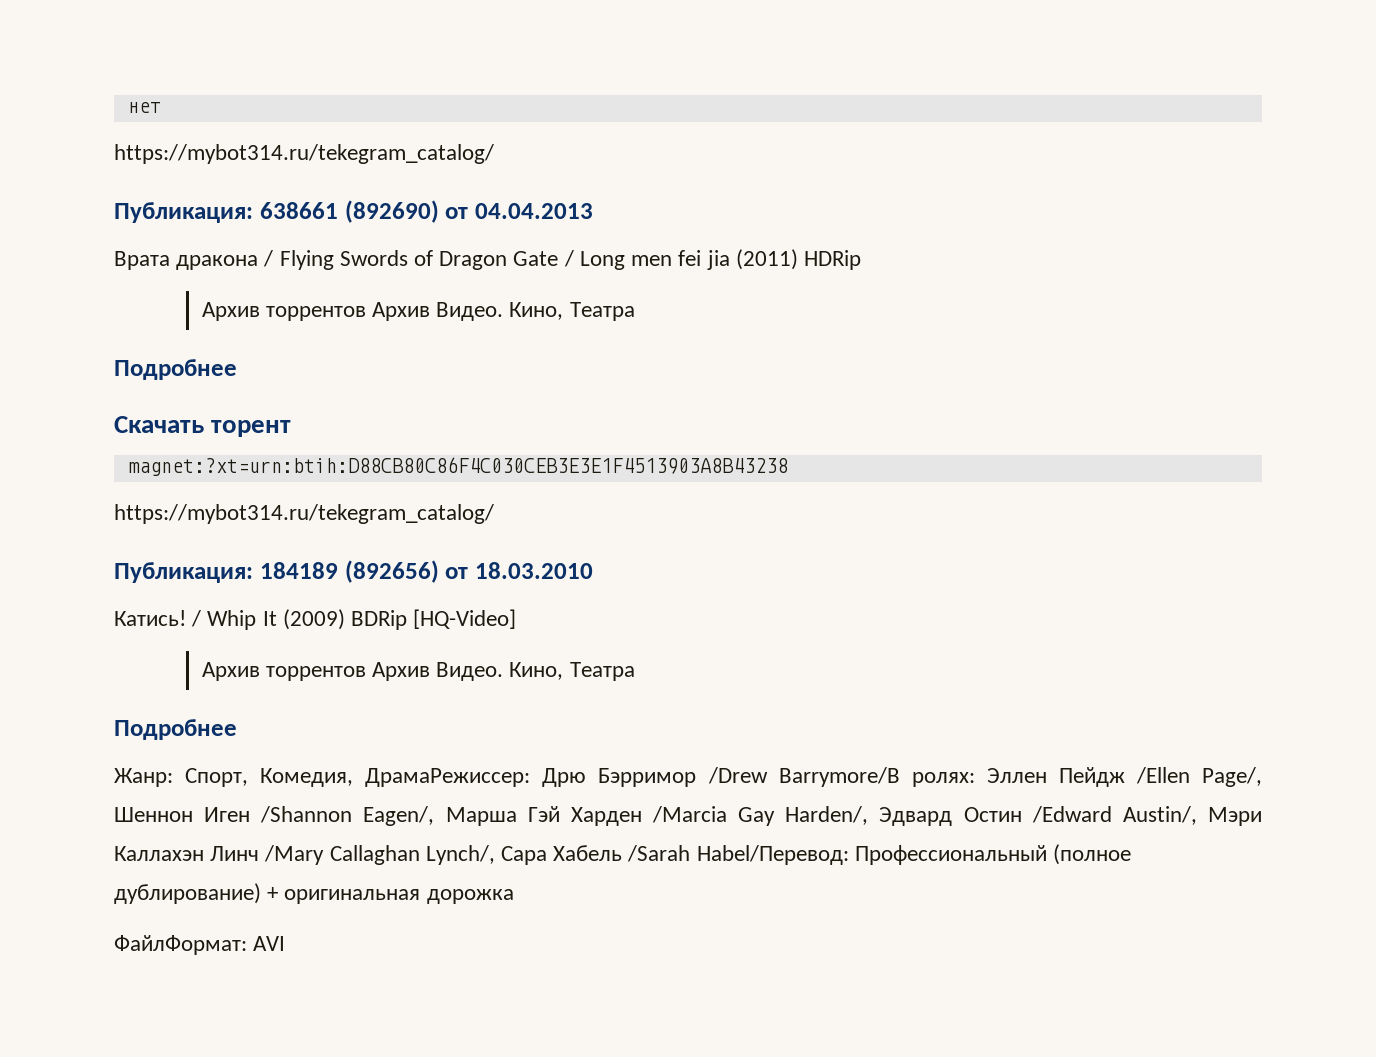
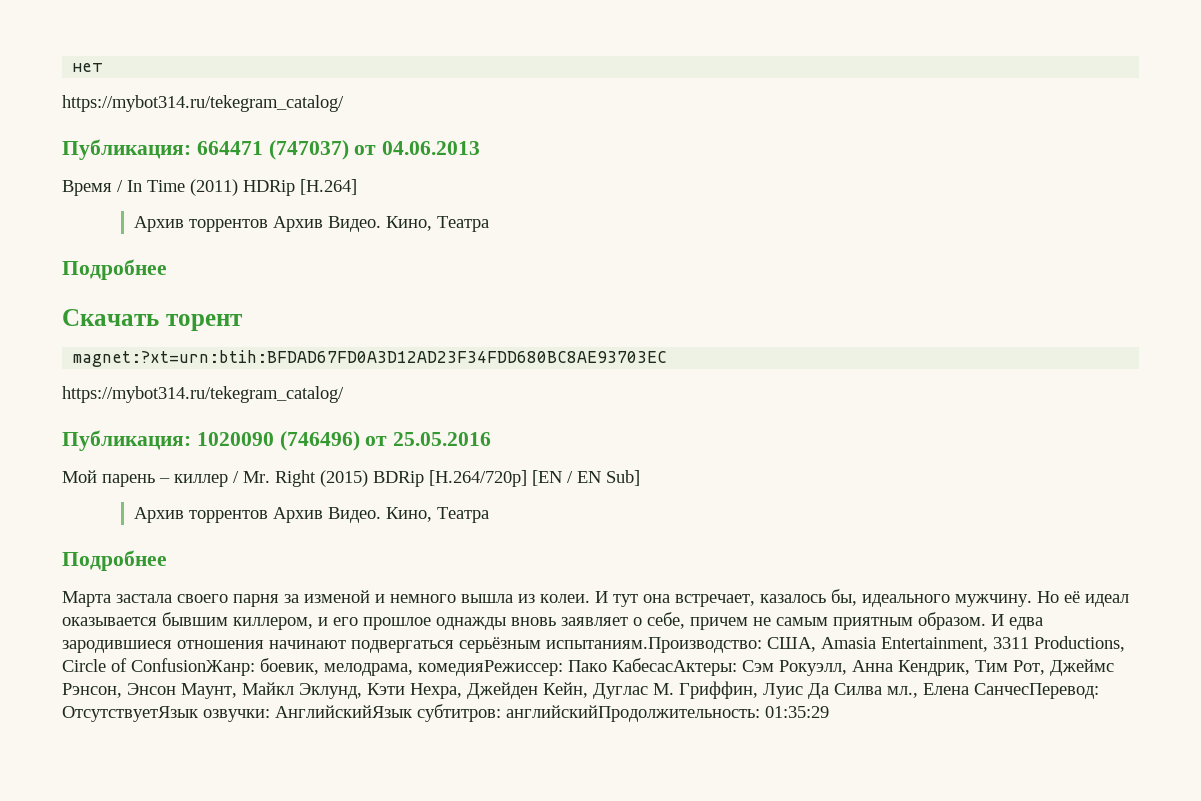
[259,200,593,223] [114,250,730,270] 638661 (892690) от 04.04.2013 // Врата дракона / Flying Swords of Dragon Gate / Long men fei jia -> [196,140,481,160] [62,180,185,196] 664471 (747037) от 04.06.2013 // Время / In Time
(861, 260) none -> [300,179,357,195] [H.264]
[127,457,788,476] [114,504,494,524] [114,560,593,583] [114,609,517,630] [201,662,635,681] [114,719,237,740] [114,767,1263,787] [114,806,1262,826] [114,844,1132,865] [114,883,514,904] [114,935,286,955] magnet:?xt=urn:btih:D88CB80C86F4C030CEB3E3E1F4513903A8B43238 // https://mybot314.ru/tekegram_catalog/ // Публикация: 184189 (892656) от 18.03.2010 // Катись! / Whip It (2009) BDRip [HQ-Video] // Архив торрентов Архив Видео. Кино, Театра // Подробнее // Жанр: Спорт, Комедия, ДрамаРежиссер: Дрю Бэрримор /Drew Barrymore/В ролях: Эллен Пейдж /Ellen Page/, Шеннон Иген /Shannon Eagen/, Марша Гэй Харден /Marcia Gay Harden/, Эдвард Остин /Edward Austin/, Мэри Каллахэн Линч /Mary Callaghan Lynch/, Сара Хабель /Sarah Habel/Перевод: Профессиональный (полное дублирование) + оригинальная дорожка // ФайлФормат: AVI -> [73,350,668,367] [62,386,344,403] [62,430,492,451] [62,470,640,487] [133,507,489,523] [62,550,167,571] [62,589,1129,607] [62,612,1043,630] [62,636,1125,653] [62,658,1114,676] [62,681,1099,699] [62,704,829,722] magnet:?xt=urn:btih:BFDAD67FD0A3D12AD23F34FDD680BC8AE93703EC // https://mybot314.ru/tekegram_catalog/ // Публикация: 1020090 (746496) от 25.05.2016 // Мой парень – киллер / Mr. Right (2015) BDRip [H.264/720p] [EN / EN Sub] // Архив торрентов Архив Видео. Кино, Театра // Подробнее // Марта застала своего парня за изменой и немного вышла из колеи. И тут она встречает, казалось бы, идеального мужчину. Но её идеал оказывается бывшим киллером, и его прошлое однажды вновь заявляет о себе, причем не самым приятным образом. И едва зародившиеся отношения начинают подвергаться серьёзным испытаниям.Производство: США, Amasia Entertainment, 3311 Productions, Circle of ConfusionЖанр: боевик, мелодрама, комедияРежиссер: Пако КабесасАктеры: Сэм Рокуэлл, Анна Кендрик, Тим Рот, Джеймс Рэнсон, Энсон Маунт, Майкл Эклунд, Кэти Нехра, Джейден Кейн, Дуглас М. Гриффин, Луис Да Силва мл., Елена СанчесПеревод: ОтсутствуетЯзык озвучки: АнглийскийЯзык субтитров: английскийПродолжительность: 01:35:29

